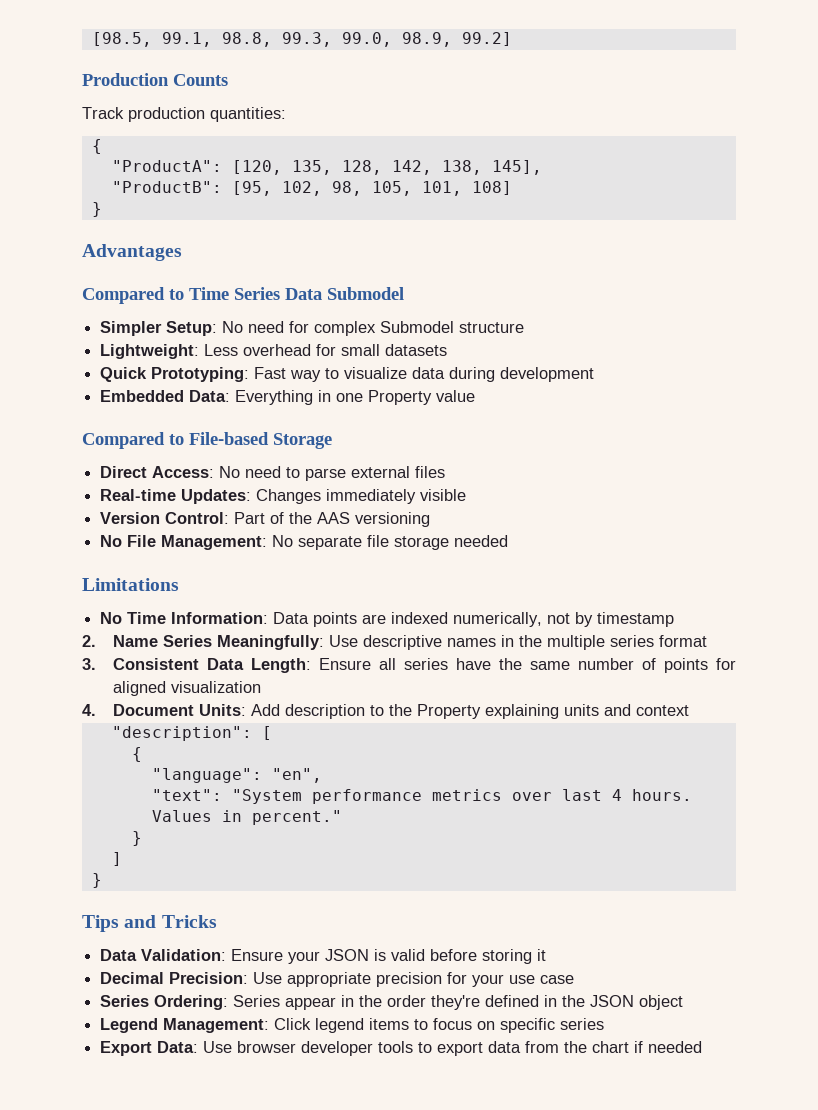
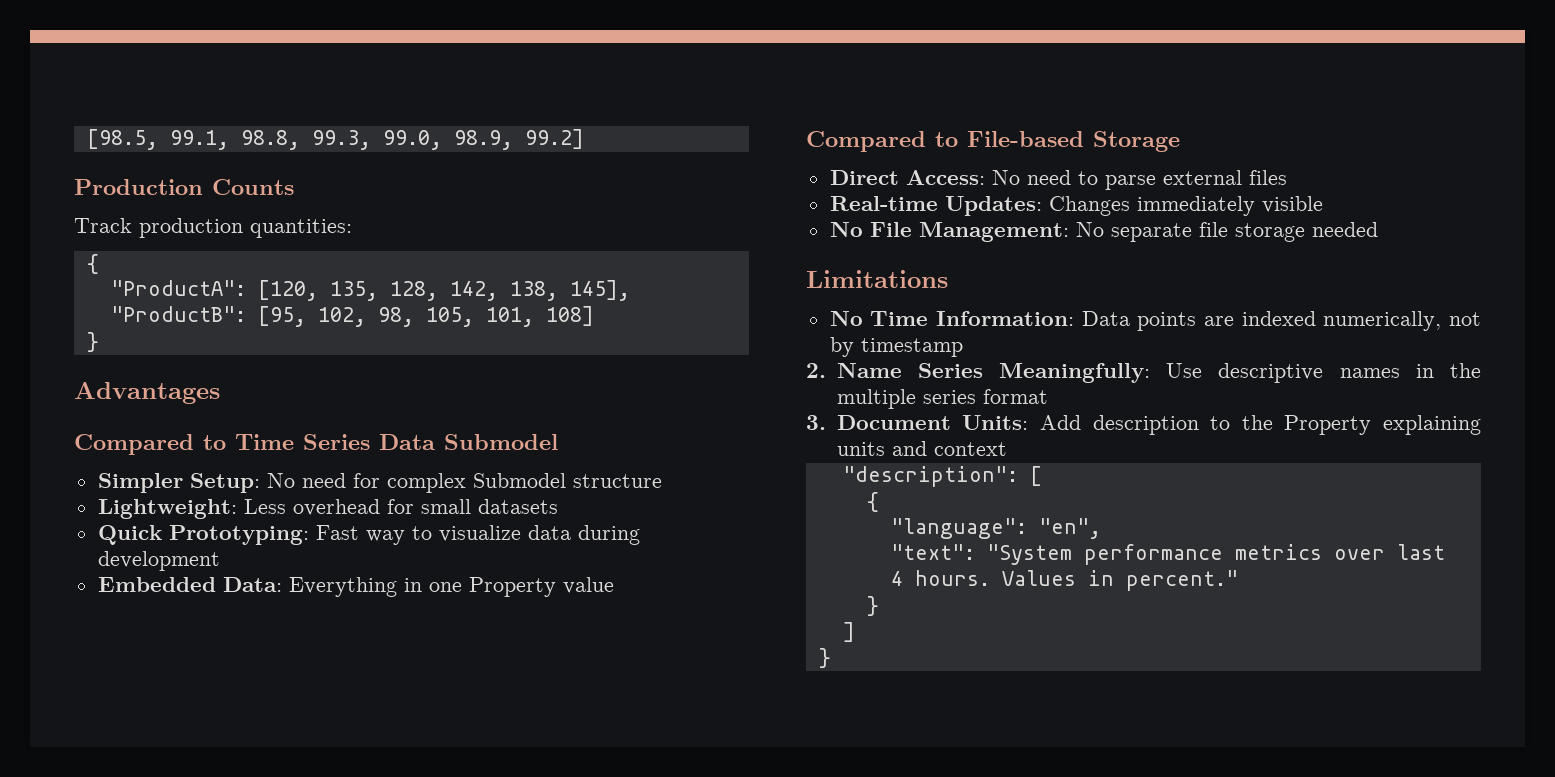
[100,512,431,527] // Version Control: Part of the AAS versioning -> (1323, 204) none
[112,658,736,673] [112,681,261,696] [82,704,96,716] Consistent Data Length: Ensure all series have the same number of points for aligned visualization // 4. -> (826, 422) none
[82,915,217,932] [100,949,547,964] [100,972,575,987] [100,995,684,1010] [100,1018,605,1033] [100,1041,703,1056] // Tips and Tricks // Data Validation: Ensure your JSON is valid before storing it // Decimal Precision: Use appropriate precision for your use case // Series Ordering: Series appear in the order they're defined in the JSON object // Legend Management: Click legend items to focus on specific series // Export Data: Use browser developer tools to export data from the chart if needed -> (831, 658) none

